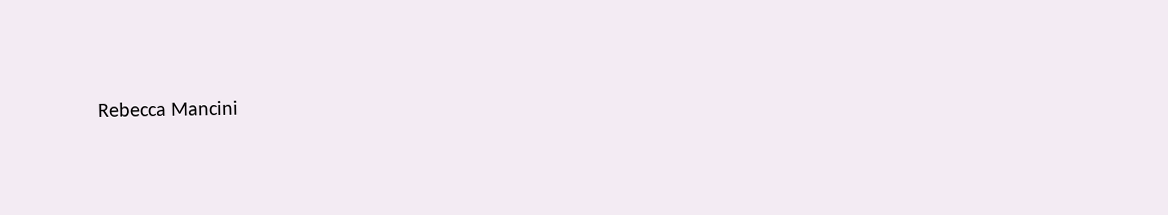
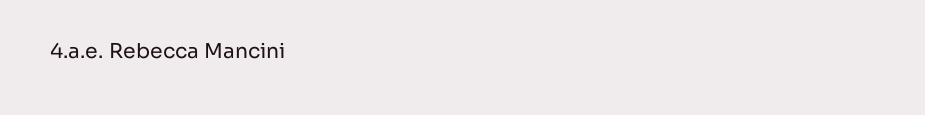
(97, 109) none -> [50,42,103,59] 4.a.e.

